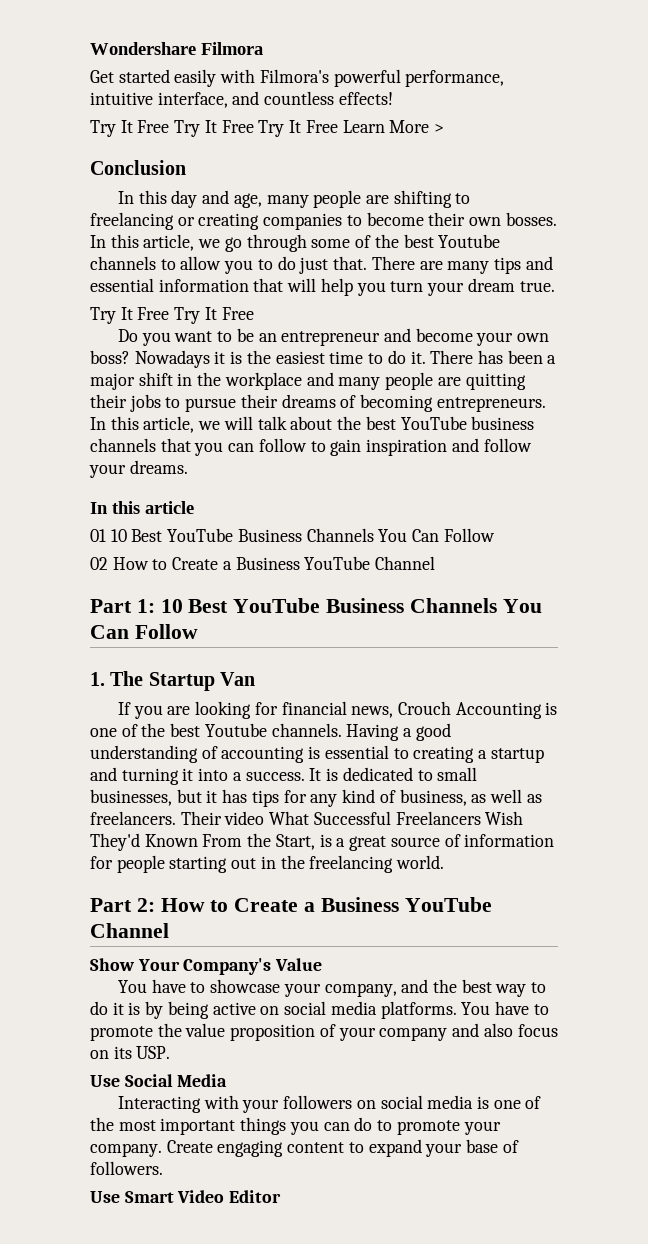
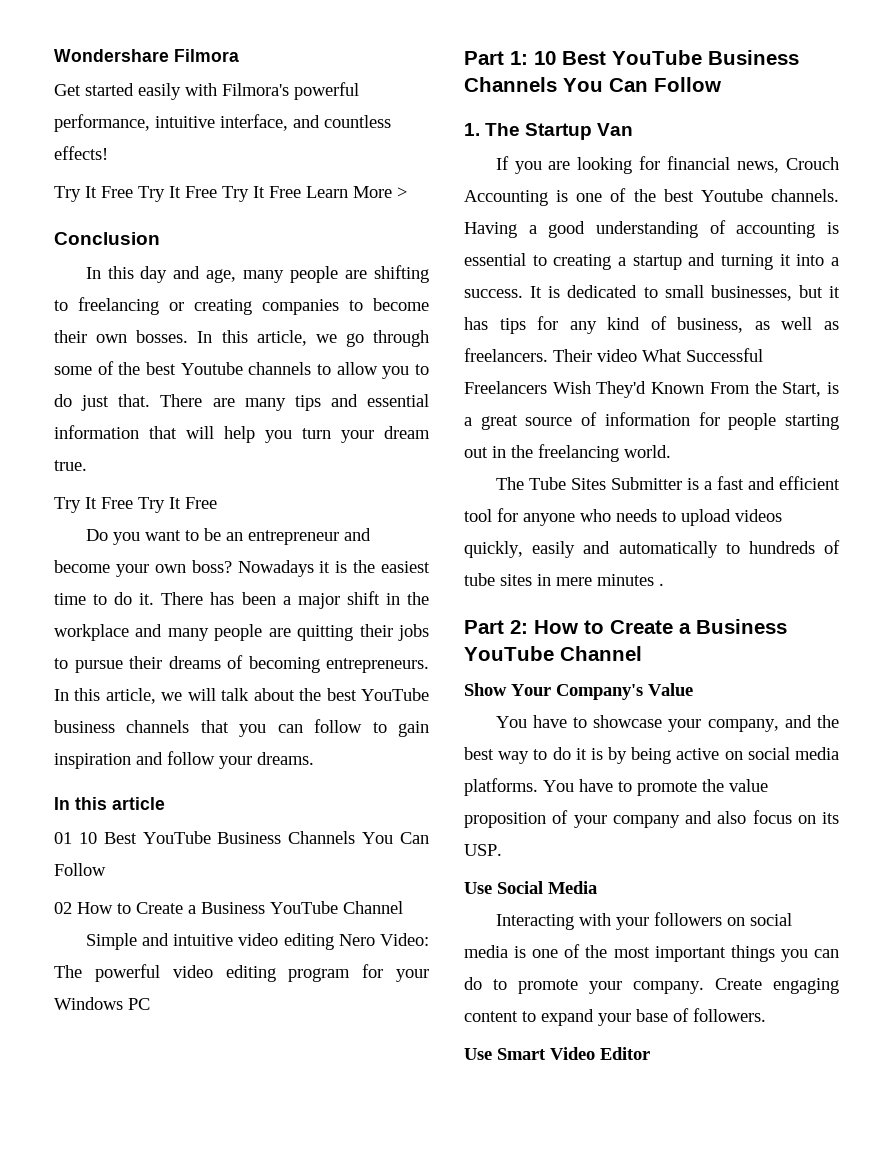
(436, 563) none -> [85,933,429,950] [54,964,429,982] [54,997,150,1010] // Simple and intuitive video editing Nero Video: The powerful video editing program for your Windows PC
(445, 862) none -> [495,476,840,490] [464,508,782,526] [464,540,840,558] [464,573,664,586] // The Tube Sites Submitter is a fast and efficient tool for anyone who needs to upload videos quickly, easily and automatically to hundreds of tube sites in mere minutes .

